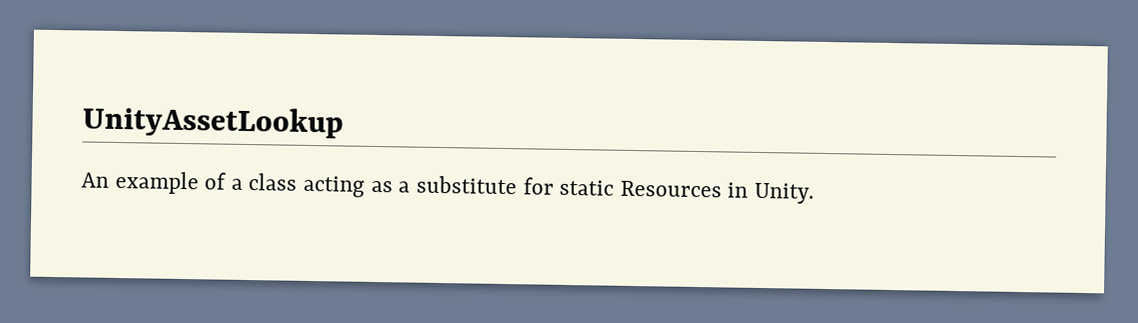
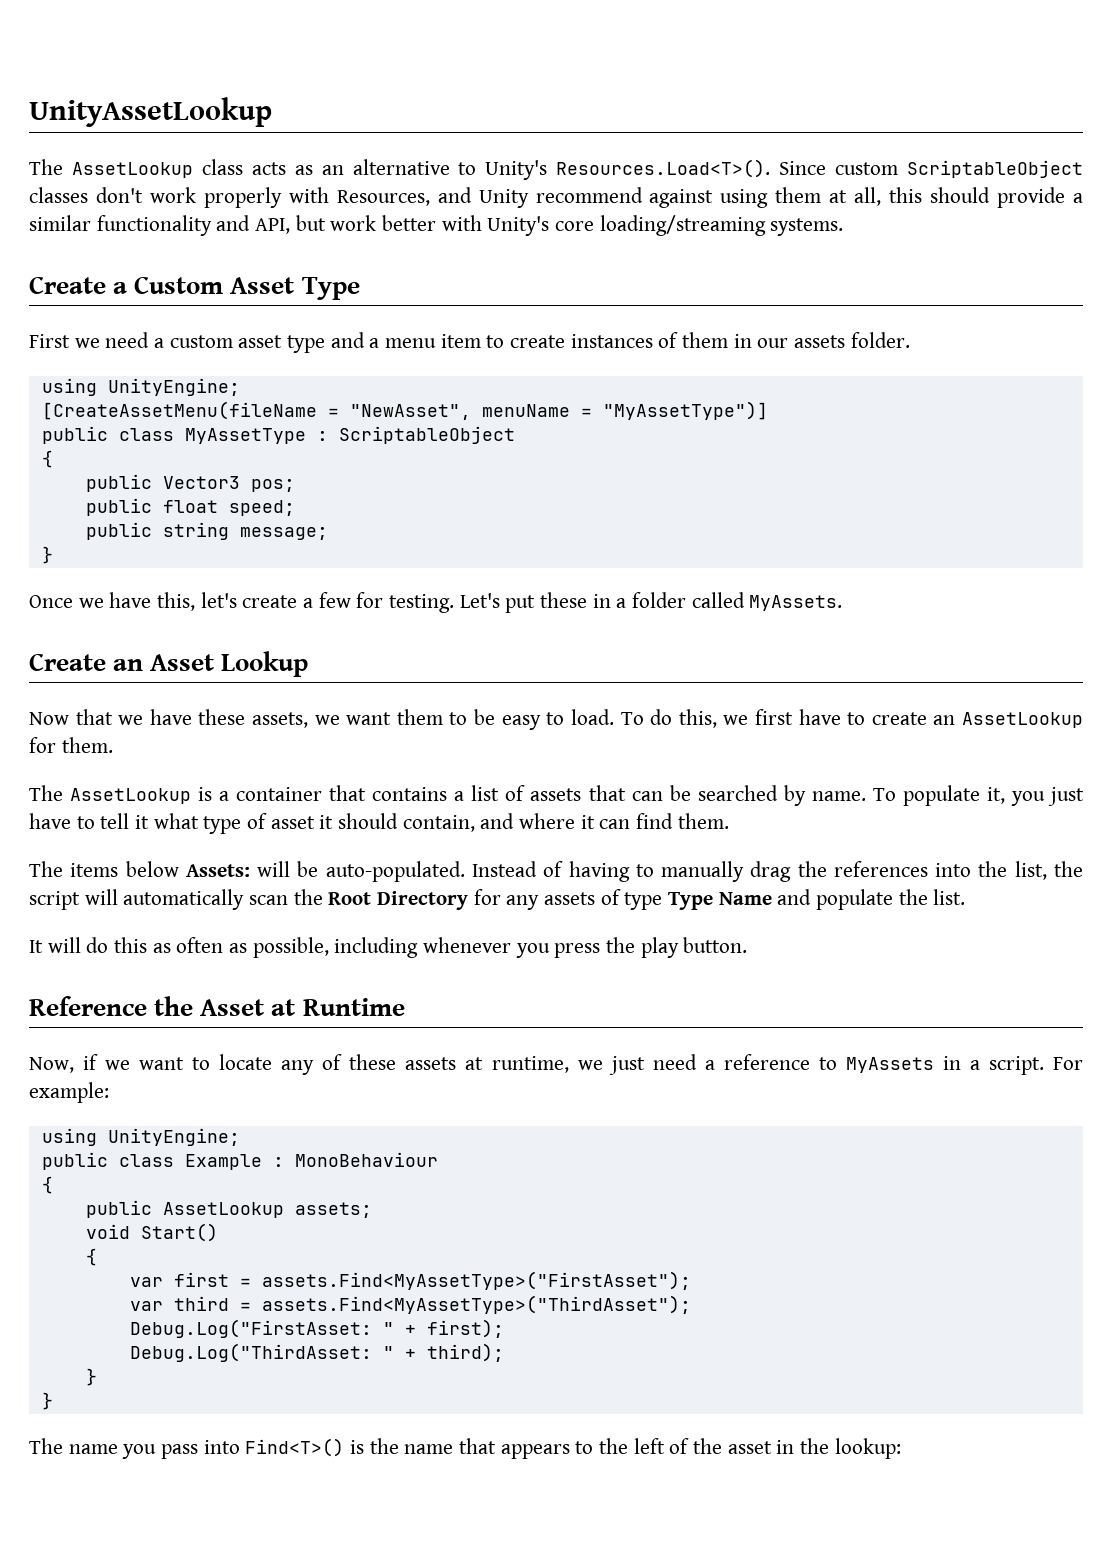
[81,170,814,204] An example of a class acting as a substitute for static Resources in Unity. -> [29,159,1083,180] [29,187,1084,208] [29,215,844,236] [29,276,360,300] [29,332,910,353] [41,378,240,396] [41,401,768,420] [41,426,515,444] [41,450,53,468] [85,474,295,492] [85,498,295,516] [85,522,328,540] [41,546,53,564] [29,592,843,613] [29,651,309,677] [29,709,1083,730] [29,737,113,753] [29,785,1084,806] [29,813,729,834] [29,861,1084,882] [29,889,966,910] [29,937,748,958] [29,996,405,1016] [29,1054,1083,1075] [29,1082,109,1103] [41,1128,240,1146] [41,1152,438,1170] [41,1176,53,1194] [85,1200,372,1218] [85,1223,218,1242] [85,1248,97,1266] [129,1271,691,1290] [129,1295,691,1314] [129,1319,504,1338] [129,1343,504,1362] [85,1368,97,1386] [41,1392,53,1410] [29,1438,901,1459] The AssetLookup class acts as an alternative to Unity's Resources.Load<T>(). Since custom ScriptableObject classes don't work properly with Resources, and Unity recommend against using them at all, this should provide a similar functionality and API, but work better with Unity's core loading/streaming systems. // Create a Custom Asset Type // First we need a custom asset type and a menu item to create instances of them in our assets folder. // using UnityEngine; // [CreateAssetMenu(fileName = "NewAsset", menuName = "MyAssetType")] // public class MyAssetType : ScriptableObject // { // public Vector3 pos; // public float speed; // public string message; // } // Once we have this, let's create a few for testing. Let's put these in a folder called MyAssets. // Create an Asset Lookup // Now that we have these assets, we want them to be easy to load. To do this, we first have to create an AssetLookup for them. // The AssetLookup is a container that contains a list of assets that can be searched by name. To populate it, you just have to tell it what type of asset it should contain, and where it can find them. // The items below Assets: will be auto-populated. Instead of having to manually drag the references into the list, the script will automatically scan the Root Directory for any assets of type Type Name and populate the list. // It will do this as often as possible, including whenever you press the play button. // Reference the Asset at Runtime // Now, if we want to locate any of these assets at runtime, we just need a reference to MyAssets in a script. For example: // using UnityEngine; // public class Example : MonoBehaviour // { // public AssetLookup assets; // void Start() // { // var first = assets.Find<MyAssetType>("FirstAsset"); // var third = assets.Find<MyAssetType>("ThirdAsset"); // Debug.Log("FirstAsset: " + first); // Debug.Log("ThirdAsset: " + third); // } // } // The name you pass into Find<T>() is the name that appears to the left of the asset in the lookup:

